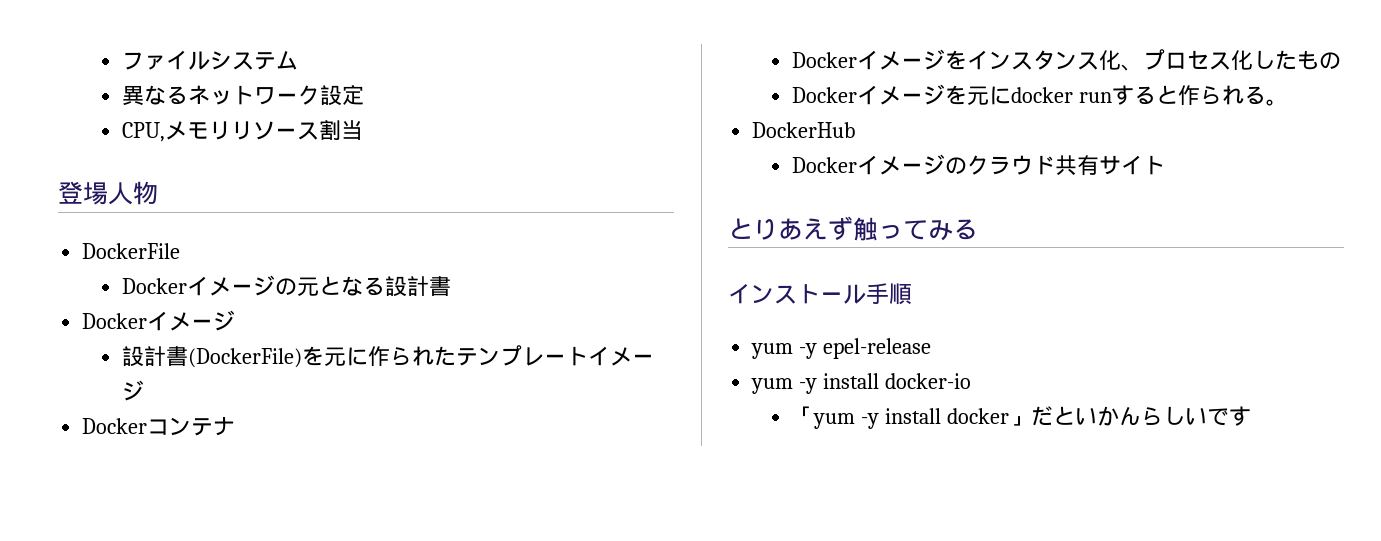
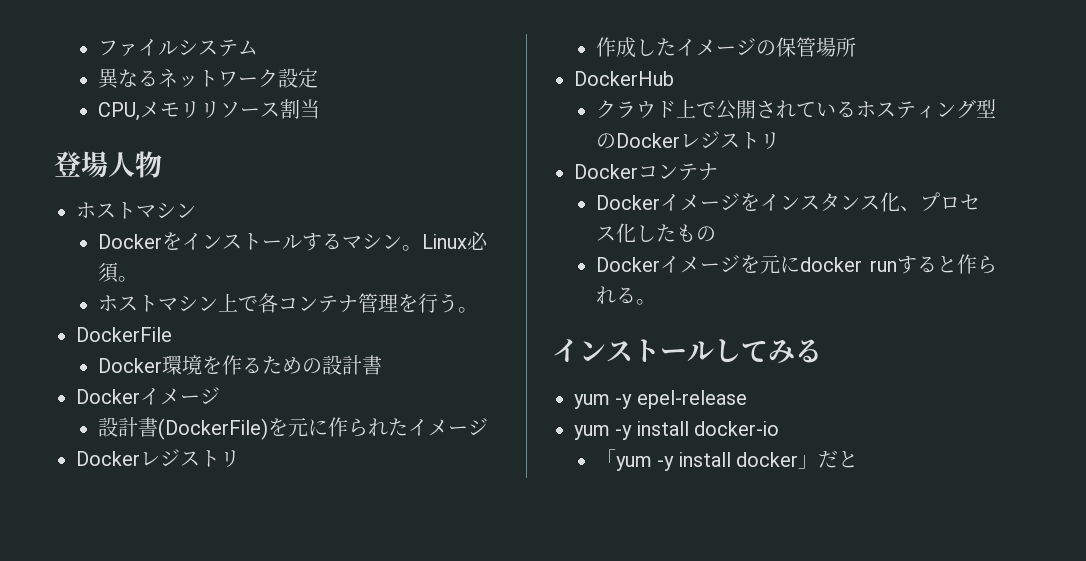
[82,243,181,259] [122,275,386,296] DockerFile // Dockerイメージの元となる -> [76,202,196,219] [98,231,489,251] [98,262,139,283] [98,293,479,313] [76,327,172,342] [98,355,323,375] ホストマシン // Dockerをインストールするマシン。Linux必須。 // ホストマシン上で各コンテナ管理を行う。 // DockerFile // Docker環境を作るための
[456,345,655,366] [122,380,145,401] テンプレートイメージ -> [408,418,489,436] [76,449,240,467] [596,37,857,58] [574,71,674,86] [596,99,997,120] [596,131,781,149] イメージ // Dockerレジストリ // 作成したイメージの保管場所 // DockerHub // クラウド上で公開されているホスティング型のDockerレジストリ
[752,122,856,138] [792,154,1166,176] [728,216,978,241] [728,283,912,305] // DockerHub // Dockerイメージのクラウド共有サイト // とりあえず触ってみる // インストール手順 -> [552,339,822,363] // インストールしてみる
[1075,406,1252,426] いかんらしいです -> (859, 459) none

